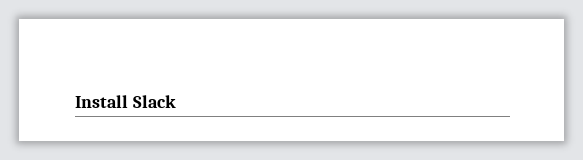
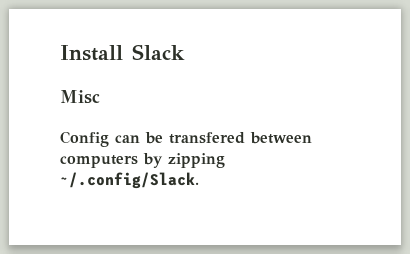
(176, 101) none -> [60,90,100,104] [60,131,312,147] [60,153,225,168] [60,172,199,189] // Misc // Config can be transfered between computers by zipping ~/.config/Slack.

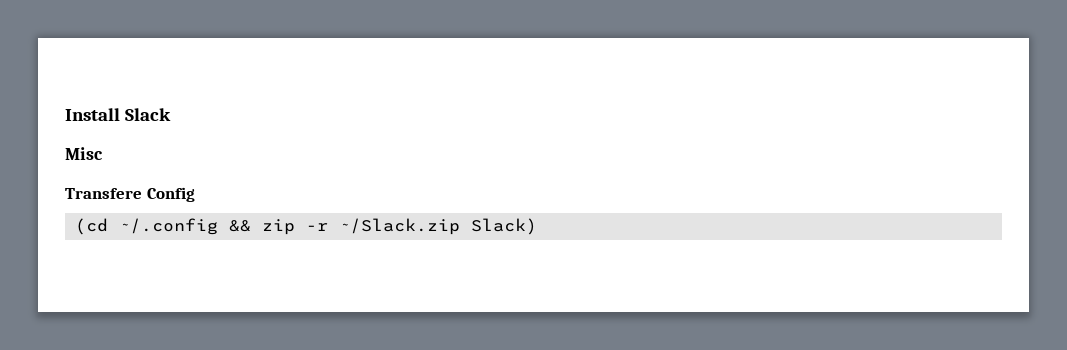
(100, 97) none -> [65,188,142,199] Transfere
[115,132,312,144] [60,153,225,168] [60,172,199,189] can be transfered between computers by zipping ~/.config/Slack. -> [74,218,537,235] // (cd ~/.config && zip -r ~/Slack.zip Slack)

